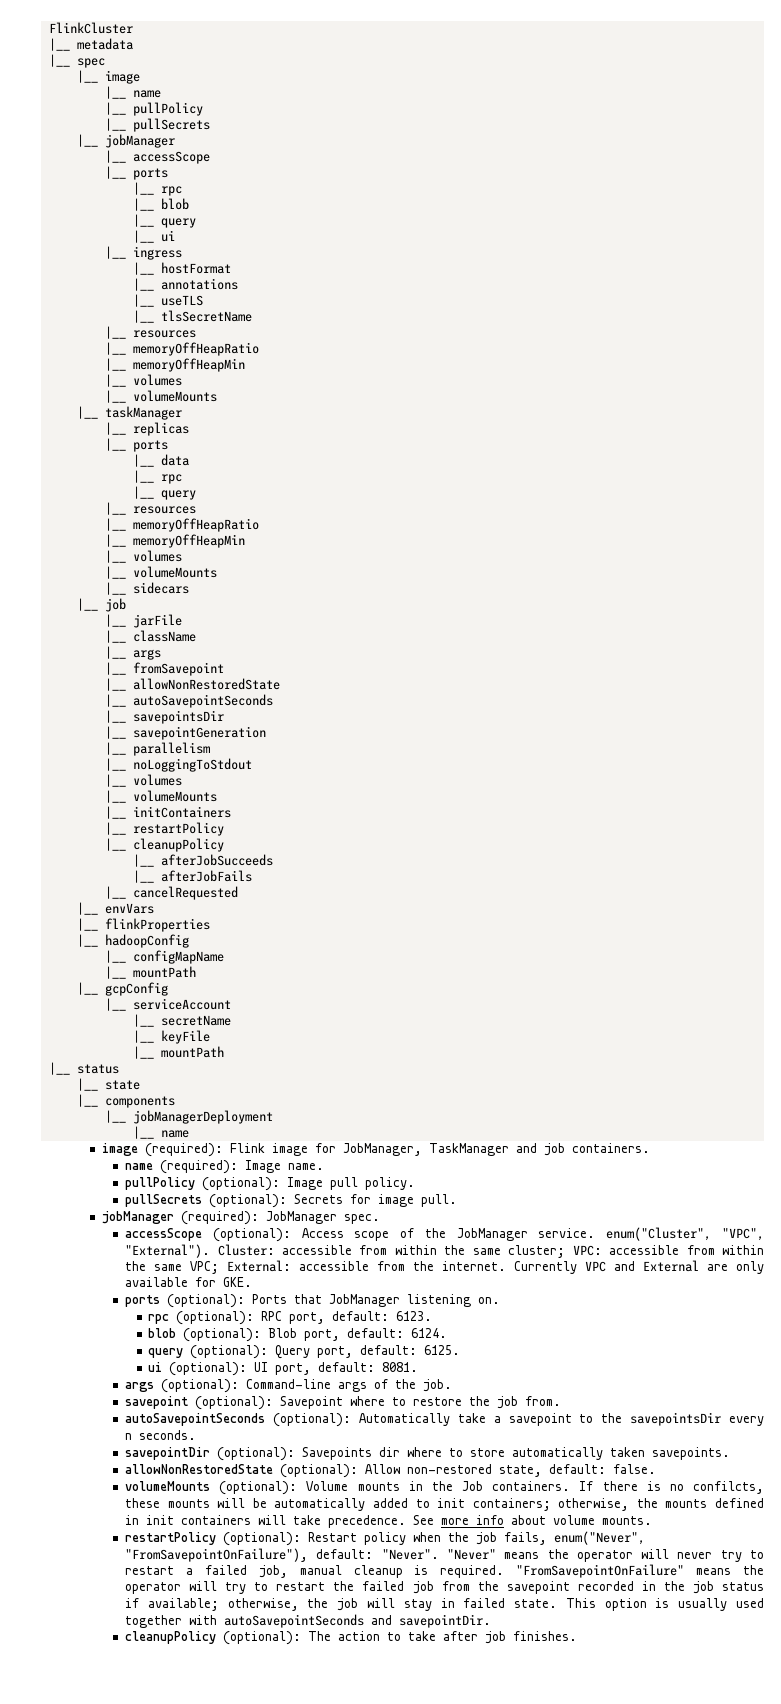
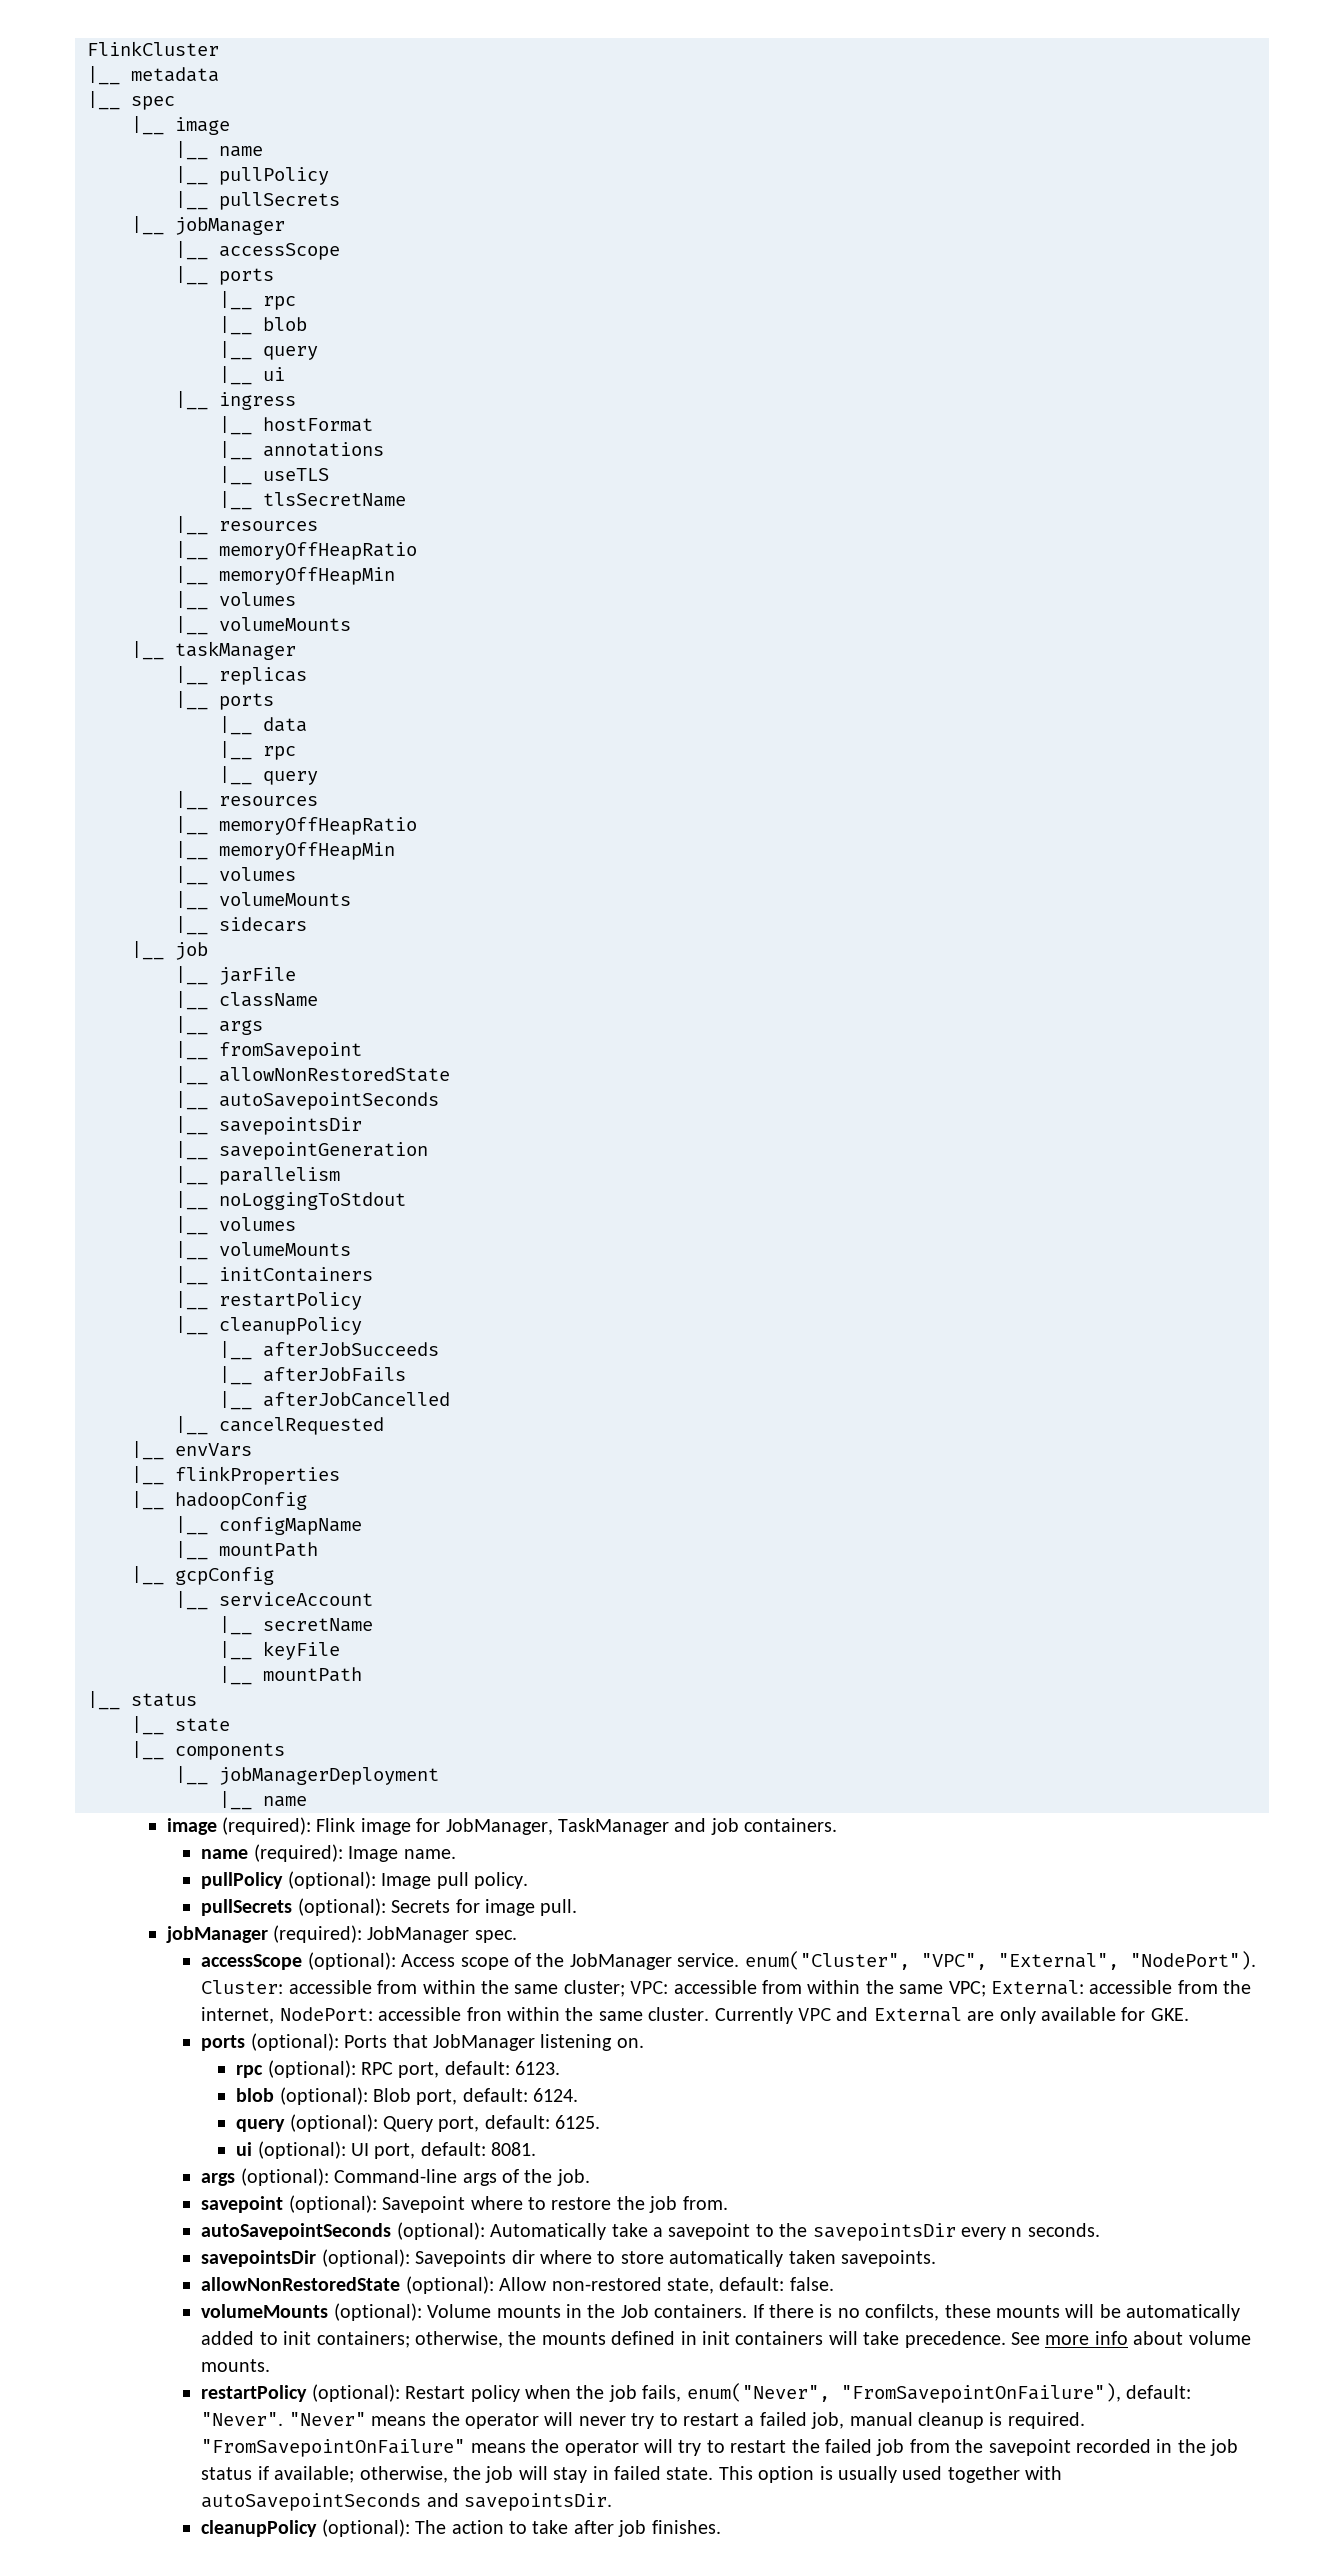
(252, 876) none -> [219,1391,450,1410] // |__ afterJobCancelled
[125,1244,211,1258] "External"). -> [997,1951,1256,1970] "External", "NodePort").
[442,1261,507,1271] internet. -> [201,2007,710,2024] internet, NodePort: accessible fron within the same cluster.
[125,1447,211,1460] savepointDir -> [201,2250,317,2267] savepointsDir
[399,1614,492,1628] savepointDir. -> [464,2493,613,2511] savepointsDir.

